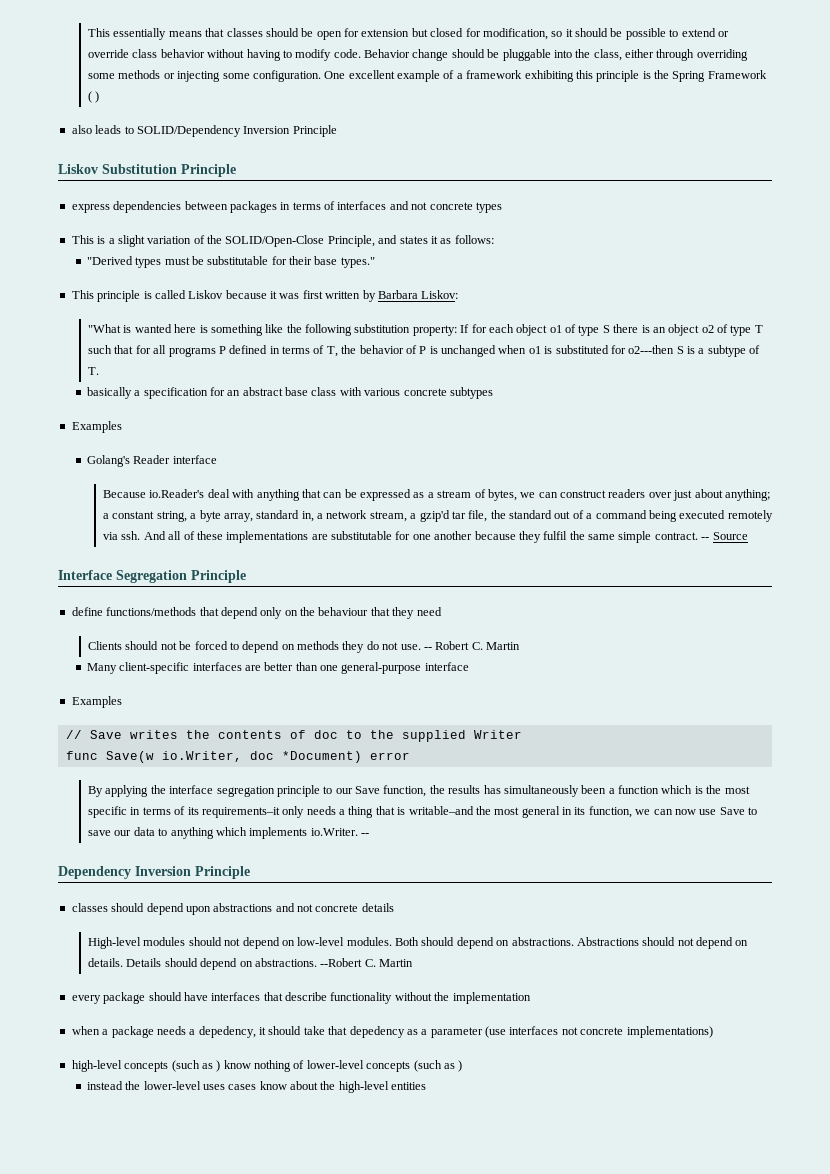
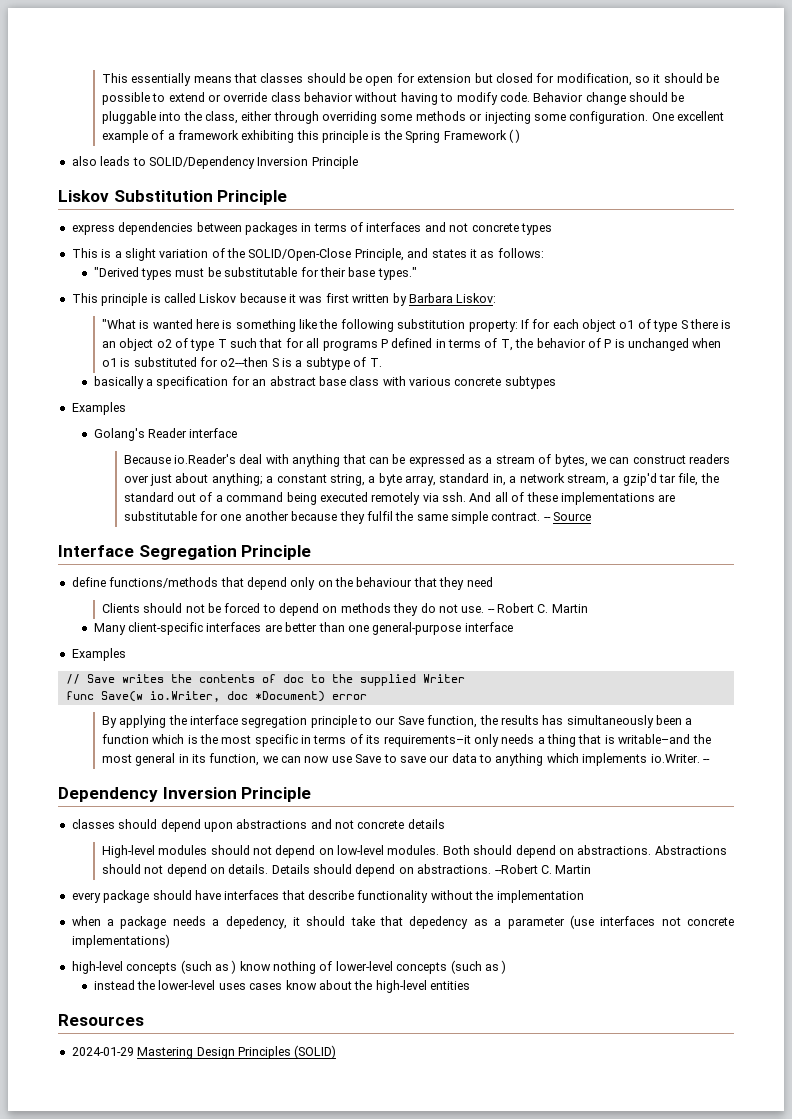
(427, 1086) none -> [58,1014,144,1026] [71,1045,337,1059] // Resources // 2024-01-29 Mastering Design Principles (SOLID)

